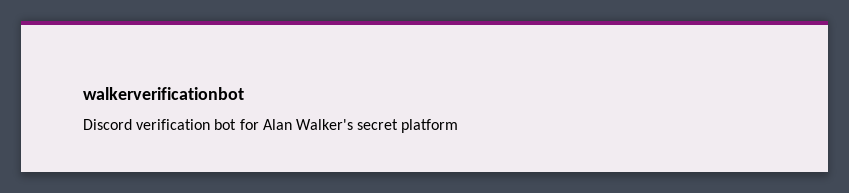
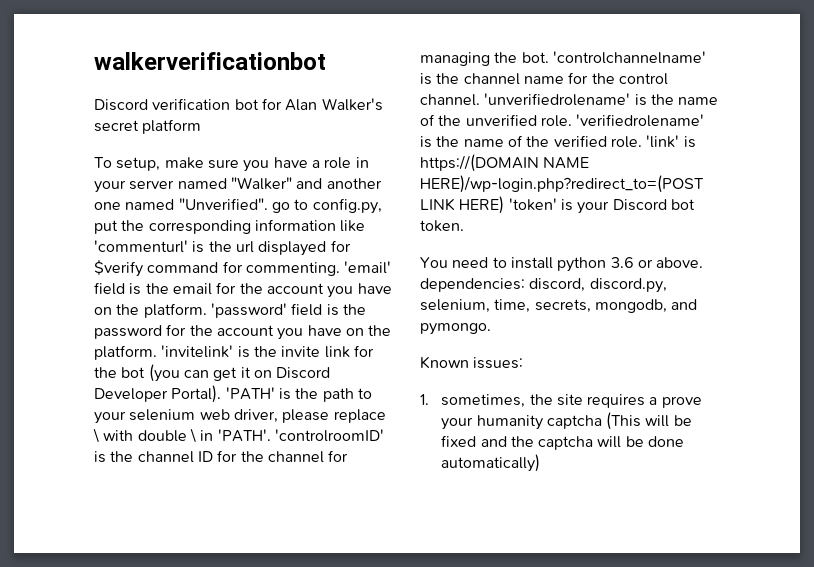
(459, 126) none -> [94,157,369,172] [94,177,382,193] [94,198,382,214] [94,219,366,234] [94,240,351,256] [94,260,392,277] [94,282,392,298] [94,303,366,318] [94,324,392,340] [94,345,374,360] [94,364,331,382] [94,385,372,403] [94,409,386,424] [93,428,384,443] [94,450,349,463] [420,51,706,66] [420,72,668,85] [420,93,719,106] [420,114,705,127] [420,135,696,148] [420,154,590,172] [420,175,704,193] [420,196,695,214] [420,220,464,232] [420,257,704,272] [420,278,667,293] [420,299,698,313] [420,323,491,335] [420,356,524,369] [420,394,702,408] [441,412,692,430] [441,435,685,450] [441,454,541,472] // To setup, make sure you have a role in your server named "Walker" and another one named "Unverified". go to config.py, put the corresponding information like 'commenturl' is the url displayed for $verify command for commenting. 'email' field is the email for the account you have on the platform. 'password' field is the password for the account you have on the platform. 'invitelink' is the invite link for the bot (you can get it on Discord Developer Portal). 'PATH' is the path to your selenium web driver, please replace \ with double \ in 'PATH'. 'controlroomID' is the channel ID for the channel for managing the bot. 'controlchannelname' is the channel name for the control channel. 'unverifiedrolename' is the name of the unverified role. 'verifiedrolename' is the name of the verified role. 'link' is https://(DOMAIN NAME HERE)/wp-login.php?redirect_to=(POST LINK HERE) 'token' is your Discord bot token. // You need to install python 3.6 or above. dependencies: discord, discord.py, selenium, time, secrets, mongodb, and pymongo. // Known issues: // 1. sometimes, the site requires a prove your humanity captcha (This will be fixed and the captcha will be done automatically)

